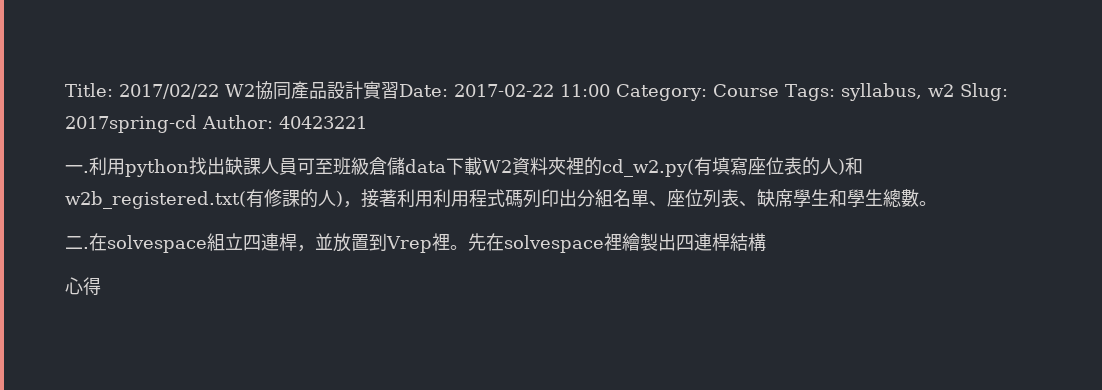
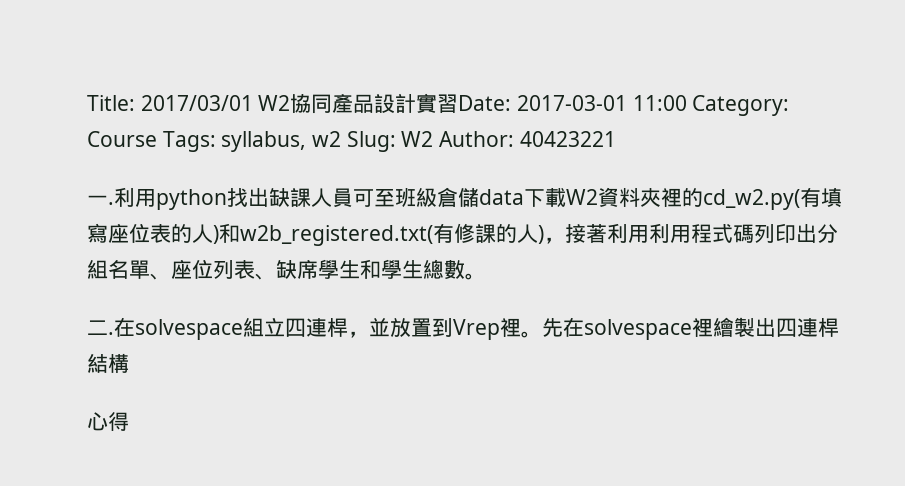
[119,84,219,99] 2017/02/22 -> [140,95,253,111] 2017/03/01
[454,84,554,97] 2017-02-22 -> [517,95,628,111] 2017-03-01
[65,115,197,133] 2017spring-cd -> [401,131,434,147] W2

